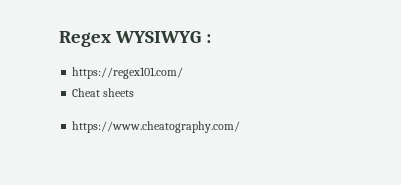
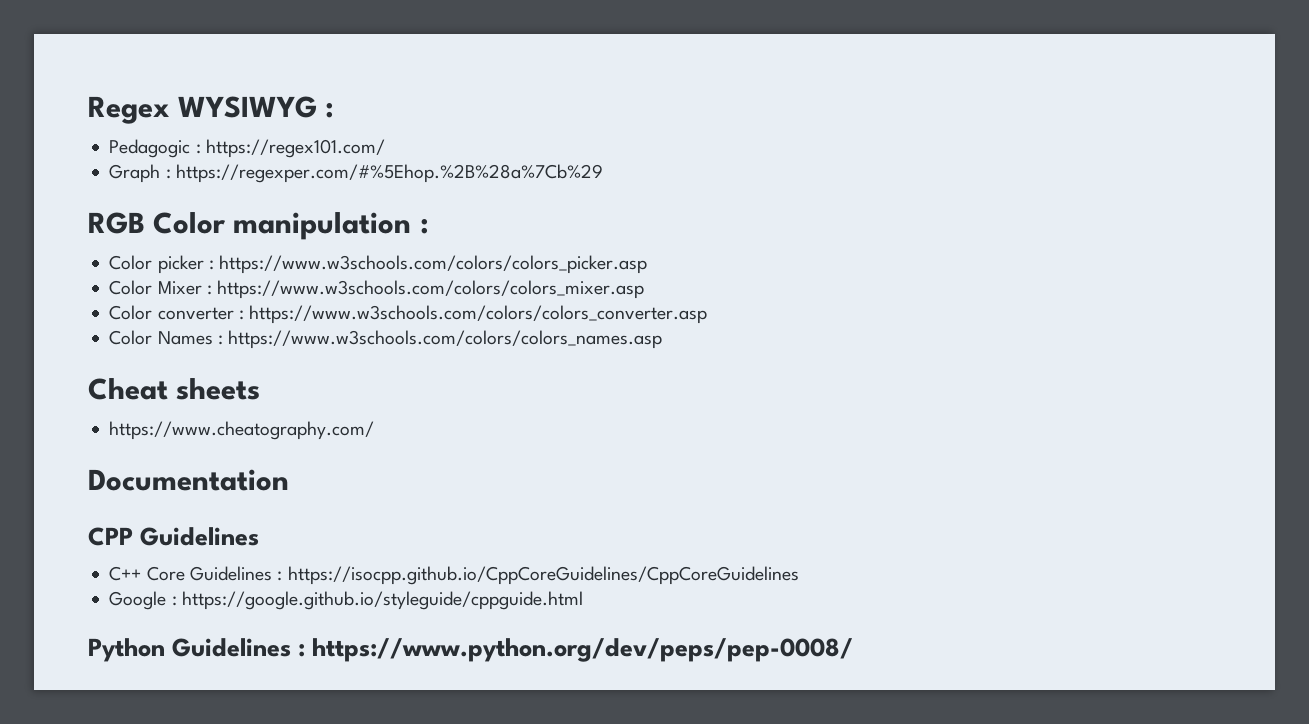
(211, 38) none -> [109,139,201,158] Pedagogic :
[72,88,135,97] [72,121,241,133] Cheat sheets // https://www.cheatography.com/ -> [109,164,603,183] [88,212,429,240] [109,255,648,274] [109,280,645,299] [109,305,708,324] [109,330,663,349] [88,378,261,400] [109,421,375,440] [88,469,289,491] [88,527,260,546] [109,566,799,585] [109,591,583,610] [88,638,854,662] Graph : https://regexper.com/#%5Ehop.%2B%28a%7Cb%29 // RGB Color manipulation : // Color picker : https://www.w3schools.com/colors/colors_picker.asp // Color Mixer : https://www.w3schools.com/colors/colors_mixer.asp // Color converter : https://www.w3schools.com/colors/colors_converter.asp // Color Names : https://www.w3schools.com/colors/colors_names.asp // Cheat sheets // https://www.cheatography.com/ // Documentation // CPP Guidelines // C++ Core Guidelines : https://isocpp.github.io/CppCoreGuidelines/CppCoreGuidelines // Google : https://google.github.io/styleguide/cppguide.html // Python Guidelines : https://www.python.org/dev/peps/pep-0008/

